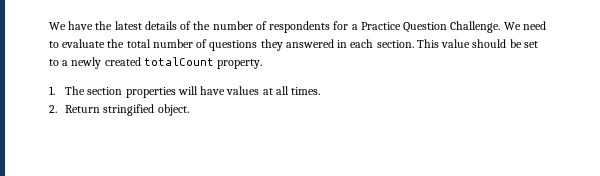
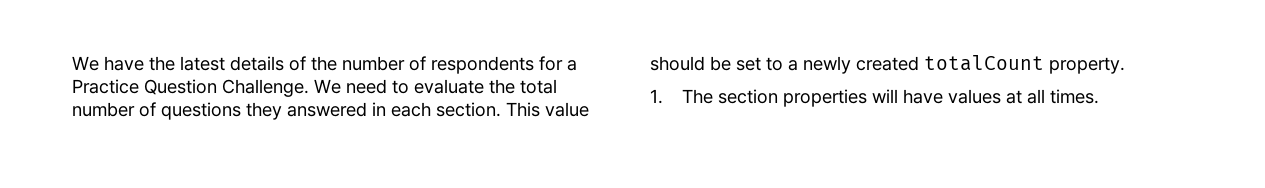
[49,104,189,116] // 2. Return stringified object. -> (1099, 96) none

